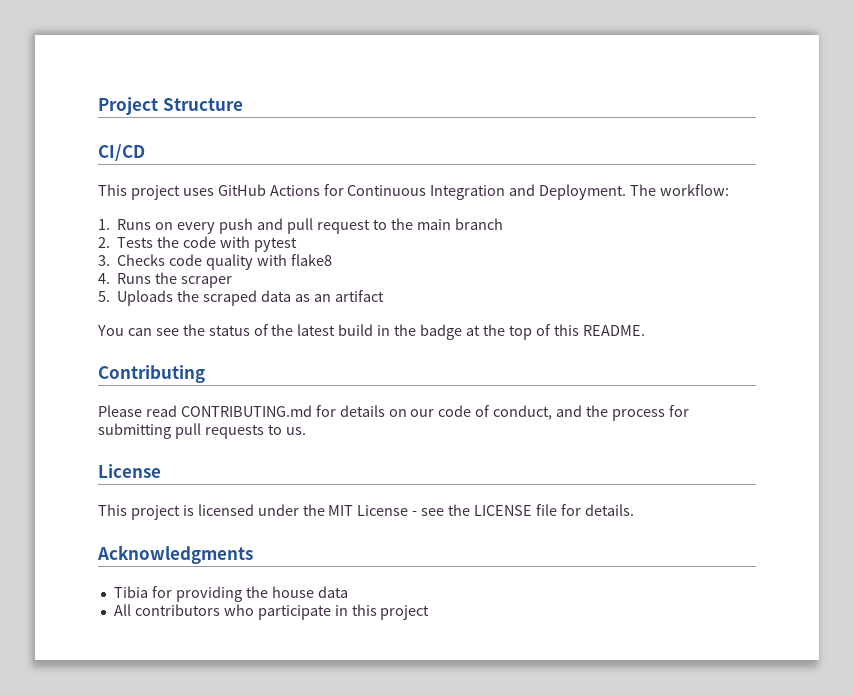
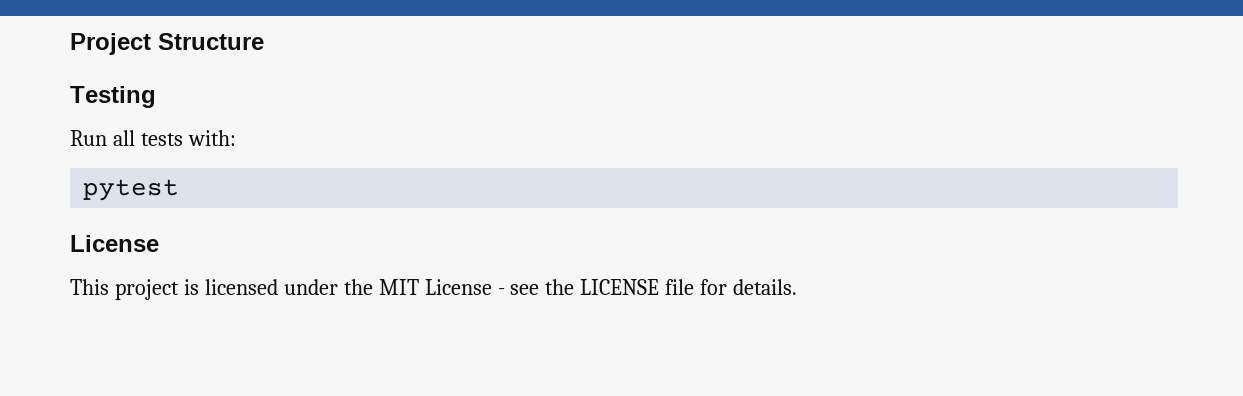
[98,144,145,161] [98,184,730,200] [98,218,503,234] [98,236,298,252] [98,254,333,270] [98,272,233,288] [98,290,384,306] [97,324,645,340] [98,365,205,383] [98,405,689,421] [98,423,306,439] CI/CD // This project uses GitHub Actions for Continuous Integration and Deployment. The workflow: // 1. Runs on every push and pull request to the main branch // 2. Tests the code with pytest // 3. Checks code quality with flake8 // 4. Runs the scraper // 5. Uploads the scraped data as an artifact // You can see the status of the latest build in the badge at the top of this README. // Contributing // Please read CONTRIBUTING.md for details on our code of conduct, and the process for submitting pull requests to us. -> [70,86,156,108] [70,130,236,146] [83,179,180,201] Testing // Run all tests with: // pytest
[97,545,253,564] [113,586,348,602] [113,604,430,620] // Acknowledgments // Tibia for providing the house data // All contributors who participate in this project -> (798, 287) none

